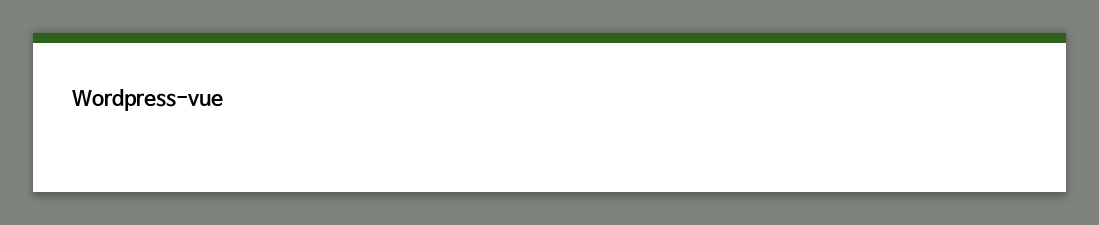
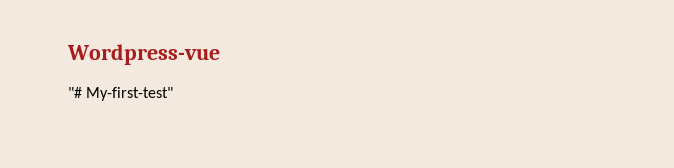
(223, 100) none -> [68,87,174,101] // "# My-first-test"

